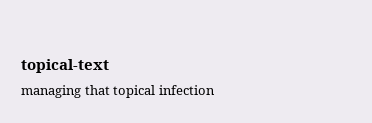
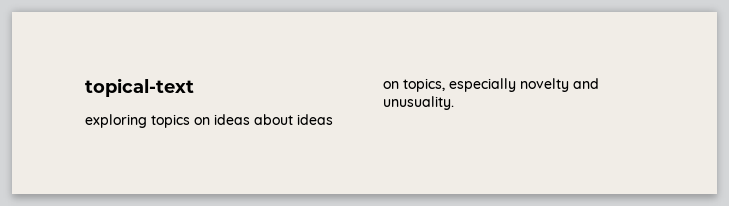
[21,85,215,98] managing that topical infection -> [85,114,333,128] [383,78,599,92] [383,96,454,110] exploring topics on ideas about ideas on topics, especially novelty and unusuality.

